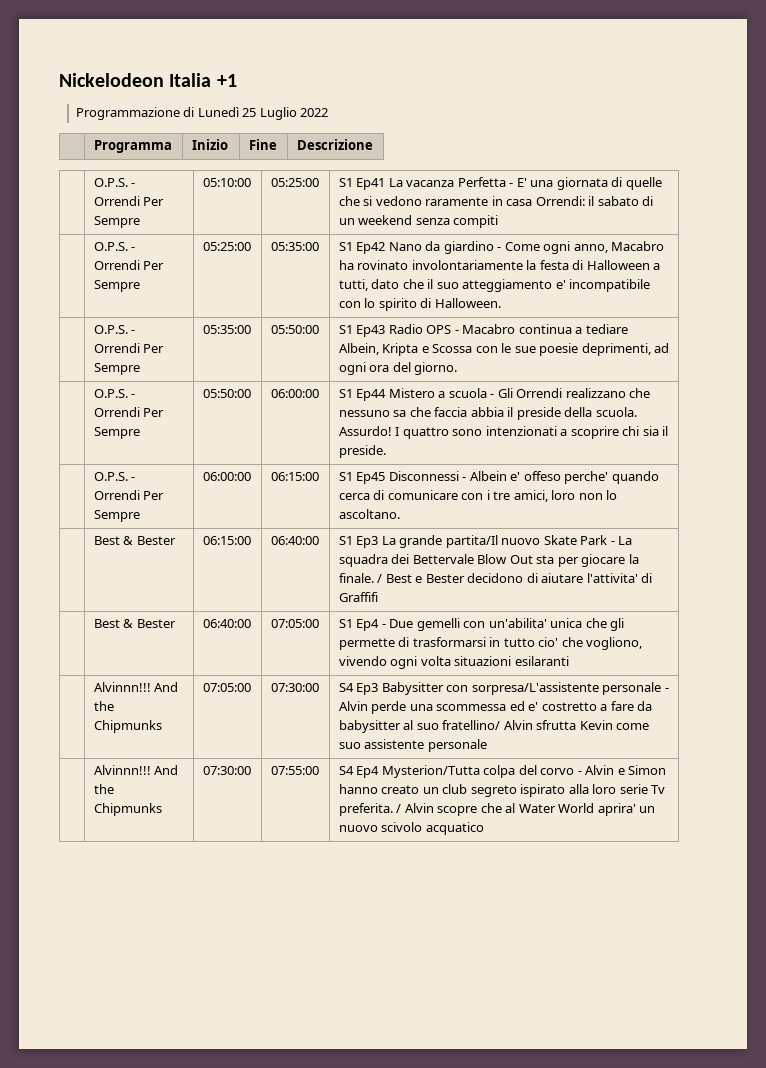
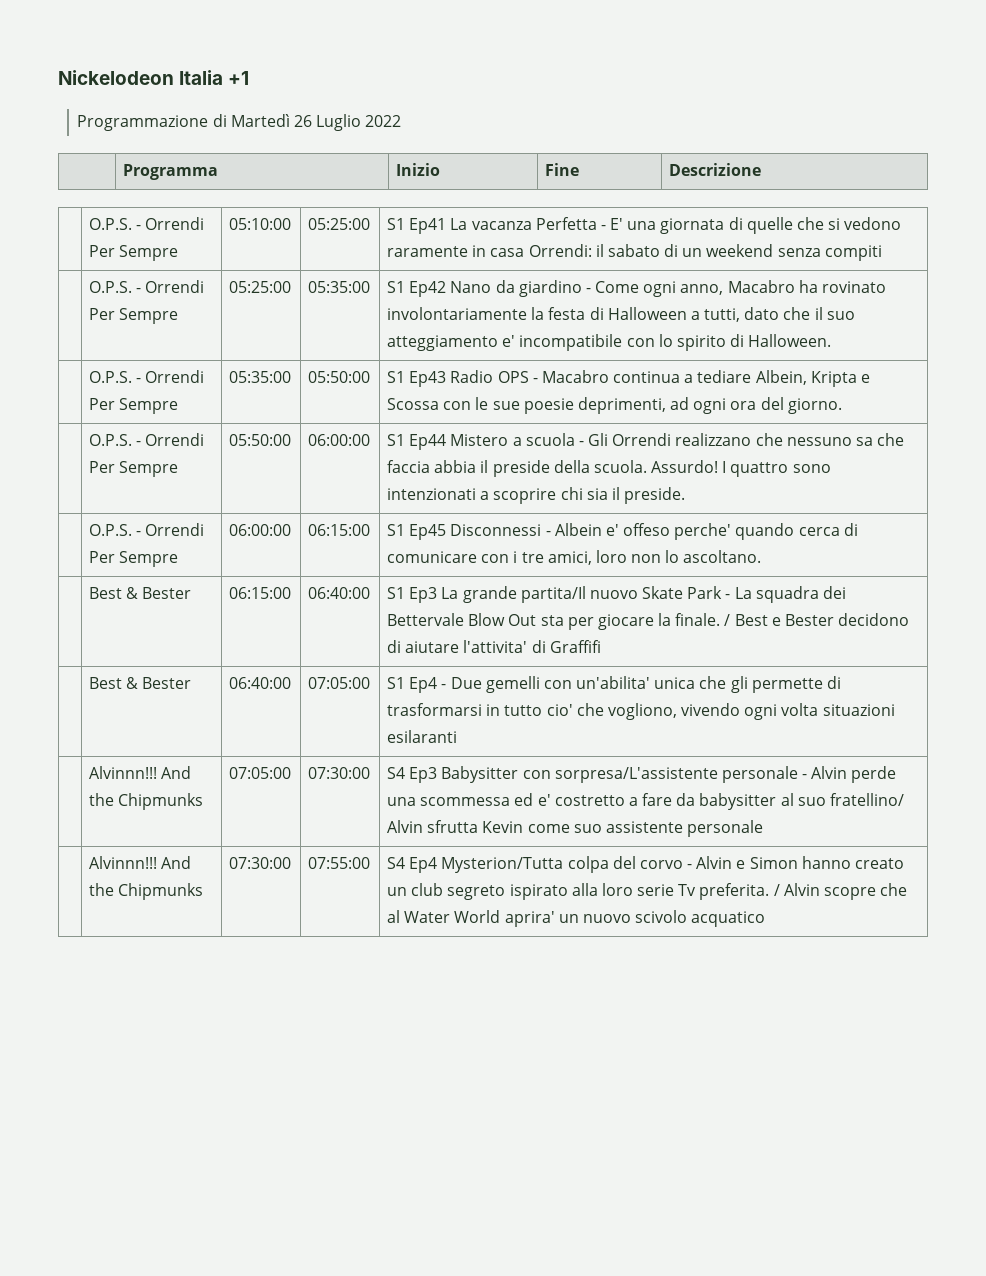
[197,107,257,117] Lunedì 25 -> [230,114,312,127] Martedì 26

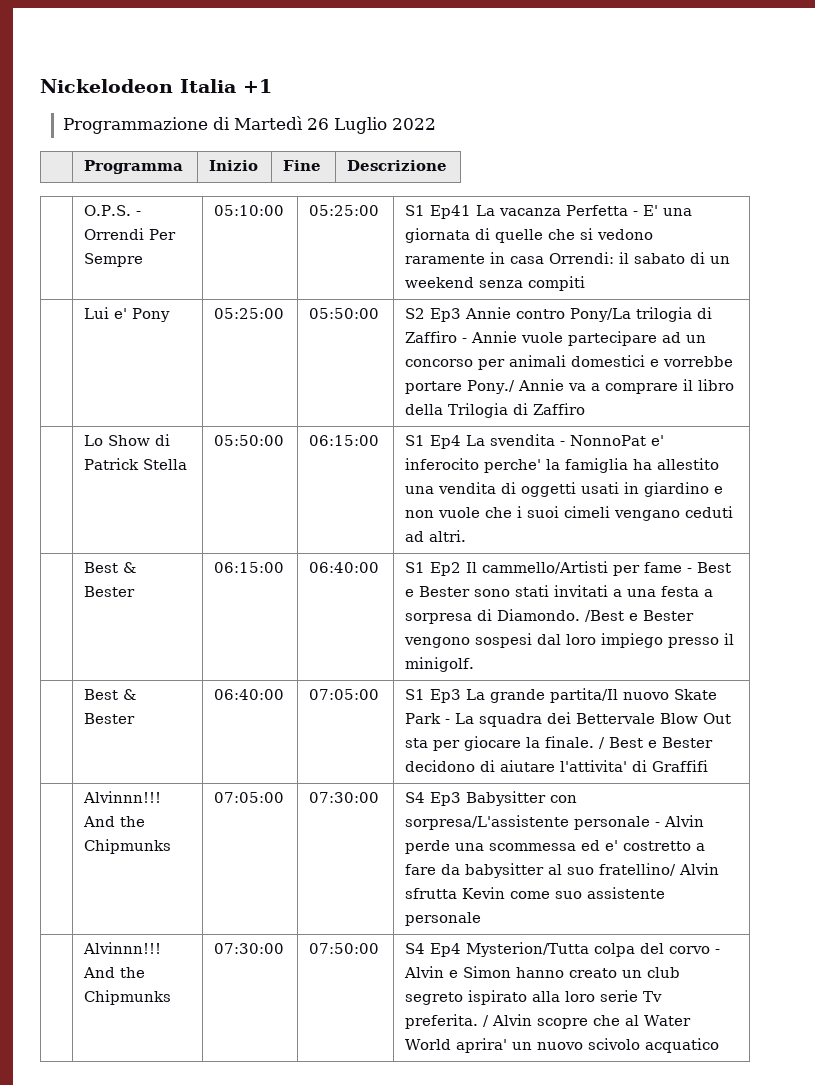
[88,280,205,293] [88,308,179,324] [228,281,291,293] [307,281,370,293] [386,280,887,297] [386,307,855,322] [386,334,832,351] [88,370,205,383] [88,398,179,414] [228,371,291,383] [307,371,370,383] [386,370,871,387] [386,397,842,414] [88,433,205,446] [88,461,179,477] [228,434,291,446] [307,434,370,446] [386,433,905,450] [386,460,831,477] [386,487,686,504] [88,523,205,536] [88,551,179,567] [228,524,291,536] [307,524,370,536] [386,523,858,540] [386,550,762,565] O.P.S. - Orrendi Per Sempre | 05:25:00 | 05:35:00 | S1 Ep42 Nano da giardino - Come ogni anno, Macabro ha rovinato involontariamente la festa di Halloween a tutti, dato che il suo atteggiamento e' incompatibile con lo spirito di Halloween. // | O.P.S. - Orrendi Per Sempre | 05:35:00 | 05:50:00 | S1 Ep43 Radio OPS - Macabro continua a tediare Albein, Kripta e Scossa con le sue poesie deprimenti, ad ogni ora del giorno. // | O.P.S. - Orrendi Per Sempre | 05:50:00 | 06:00:00 | S1 Ep44 Mistero a scuola - Gli Orrendi realizzano che nessuno sa che faccia abbia il preside della scuola. Assurdo! I quattro sono intenzionati a scoprire chi sia il preside. // | O.P.S. - Orrendi Per Sempre | 06:00:00 | 06:15:00 | S1 Ep45 Disconnessi - Albein e' offeso perche' quando cerca di comunicare con i tre amici, loro non lo ascoltano. -> [84,307,171,322] [214,308,285,319] [309,308,380,319] [405,307,713,322] [405,331,707,346] [405,355,734,370] [405,379,735,394] [405,403,586,418] [84,434,171,446] [84,458,188,470] [214,435,285,446] [309,435,380,446] [405,434,665,449] [405,458,720,473] [405,482,724,497] [405,506,734,521] [405,530,467,542] Lui e' Pony | 05:25:00 | 05:50:00 | S2 Ep3 Annie contro Pony/La trilogia di Zaffiro - Annie vuole partecipare ad un concorso per animali domestici e vorrebbe portare Pony./ Annie va a comprare il libro della Trilogia di Zaffiro // | Lo Show di Patrick Stella | 05:50:00 | 06:15:00 | S1 Ep4 La svendita - NonnoPat e' inferocito perche' la famiglia ha allestito una vendita di oggetti usati in giardino e non vuole che i suoi cimeli vengano ceduti ad altri.
(370, 593) none -> [405,561,732,576] [405,585,714,597] [405,609,695,624] [404,633,735,648] [405,657,475,672] [84,689,137,700] [84,713,136,724] [214,689,285,700] [309,689,380,700] | S1 Ep2 Il cammello/Artisti per fame - Best e Bester sono stati invitati a una festa a sorpresa di Diamondo. /Best e Bester vengono sospesi dal loro impiego presso il minigolf. // | Best & Bester | 06:40:00 | 07:05:00
[88,677,192,689] [228,677,291,689] [307,677,370,689] [386,676,842,693] [386,703,895,720] [386,730,457,743] // | Best & Bester | 06:40:00 | 07:05:00 | S1 Ep4 - Due gemelli con un'abilita' unica che gli permette di trasformarsi in tutto cio' che vogliono, vivendo ogni volta situazioni esilaranti -> (709, 766) none
[307,857,370,869] 07:55:00 -> [309,943,380,954] 07:50:00

